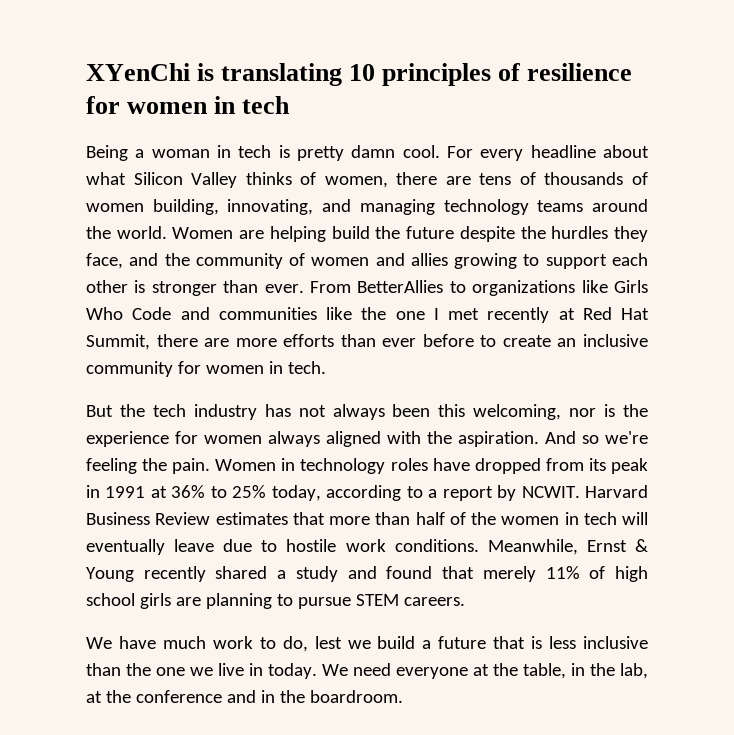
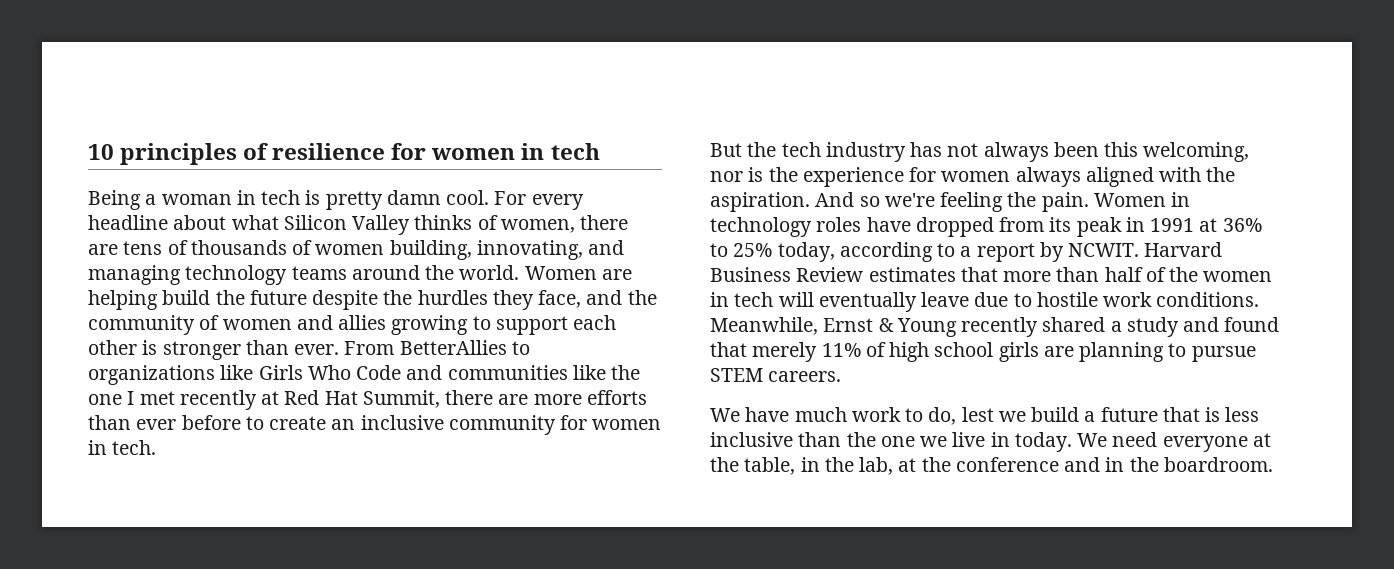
[86,63,343,86] XYenChi is translating -> (88, 152) none

